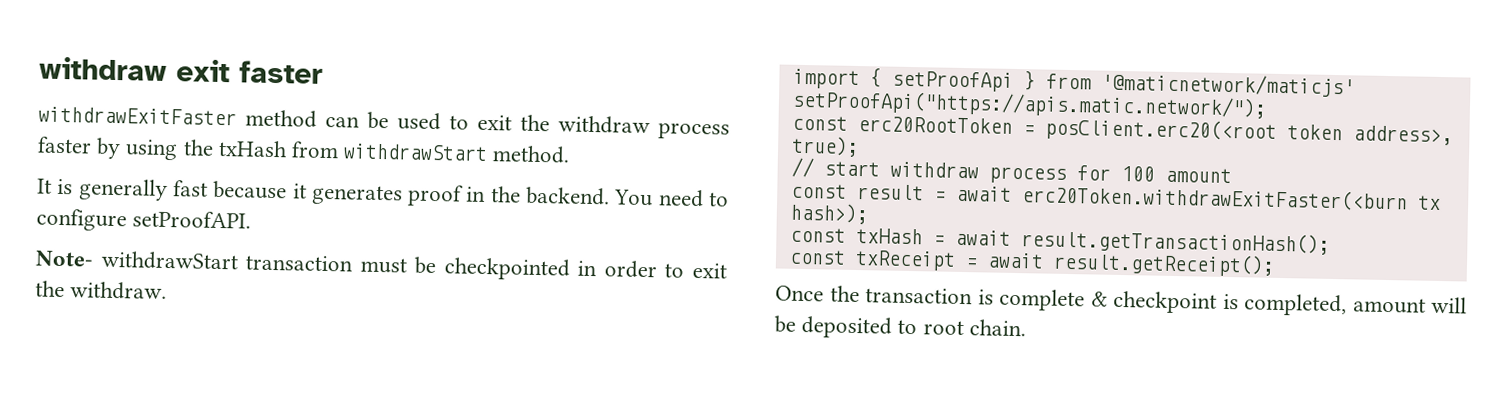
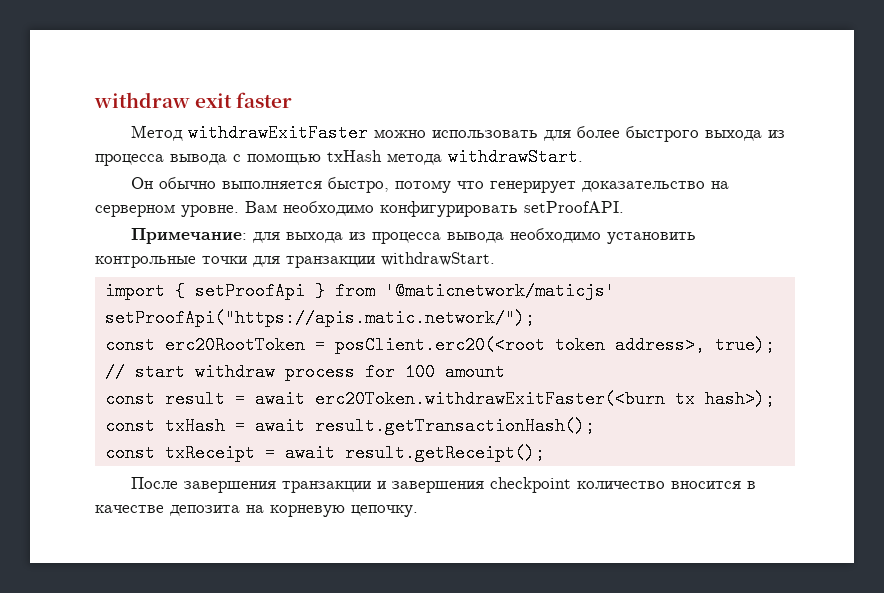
[38,106,730,140] [37,136,571,164] [37,178,729,208] [36,208,252,232] [35,250,727,281] [35,280,168,301] withdrawExitFaster method can be used to exit the withdraw process faster by using the txHash from withdrawStart method. // It is generally fast because it generates proof in the backend. You need to configure setProofAPI. // Note- withdrawStart transaction must be checkpointed in order to exit the withdraw. -> [131,124,786,142] [95,148,583,166] [131,177,730,193] [95,201,624,217] [131,228,697,244] [95,252,495,268] Метод withdrawExitFaster можно использовать для более быстрого выхода из процесса вывода с помощью txHash метода withdrawStart. // Он обычно выполняется быстро, потому что генерирует доказательство на серверном уровне. Вам необходимо конфигурировать setProofAPI. // Примечание: для выхода из процесса вывода необходимо установить контрольные точки для транзакции withdrawStart.
[775,285,1467,317] [774,315,1026,339] Once the transaction is complete & checkpoint is completed, amount will be deposited to root chain. -> [131,477,757,493] [95,505,418,517] После завершения транзакции и завершения checkpoint количество вносится в качестве депозита на корневую цепочку.

